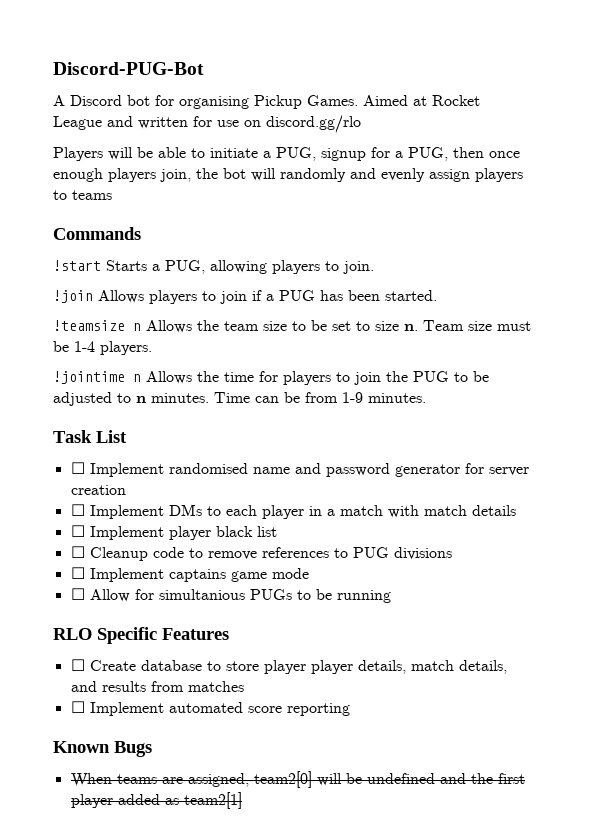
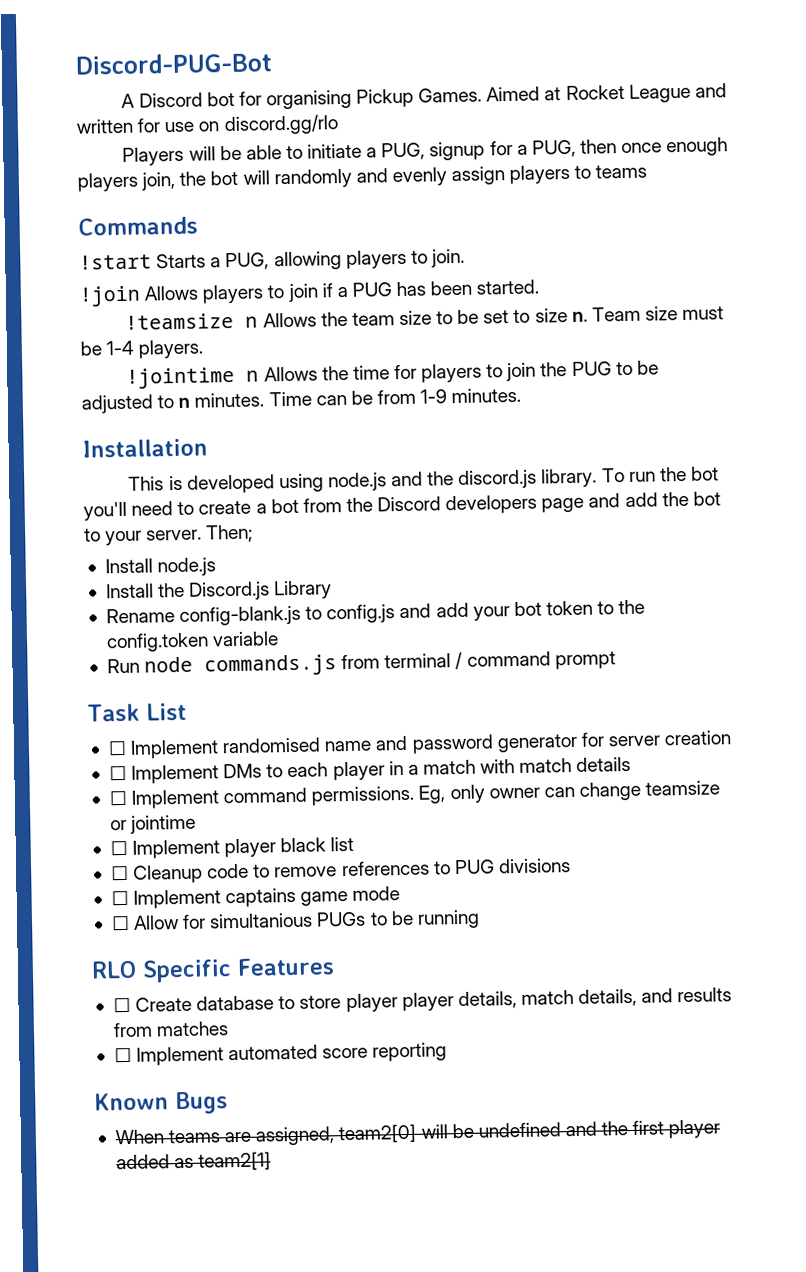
(426, 398) none -> [82,438,208,458] [128,466,720,494] [83,491,721,521] [84,524,254,546] [104,557,217,577] [105,580,333,601] [105,599,646,626] [105,631,280,653] [106,651,616,677] // Installation // This is developed using node.js and the discord.js library. To run the bot you'll need to create a bot from the Discord developers page and add the bot to your server. Then; // Install node.js // Install the Discord.js Library // Rename config-blank.js to config.js and add your bot token to the config.token variable // Run node commands.js from terminal / command prompt
(516, 510) none -> [108,780,721,809] [109,814,197,834] // ☐ Implement command permissions. Eg, only owner can change teamsize or jointime

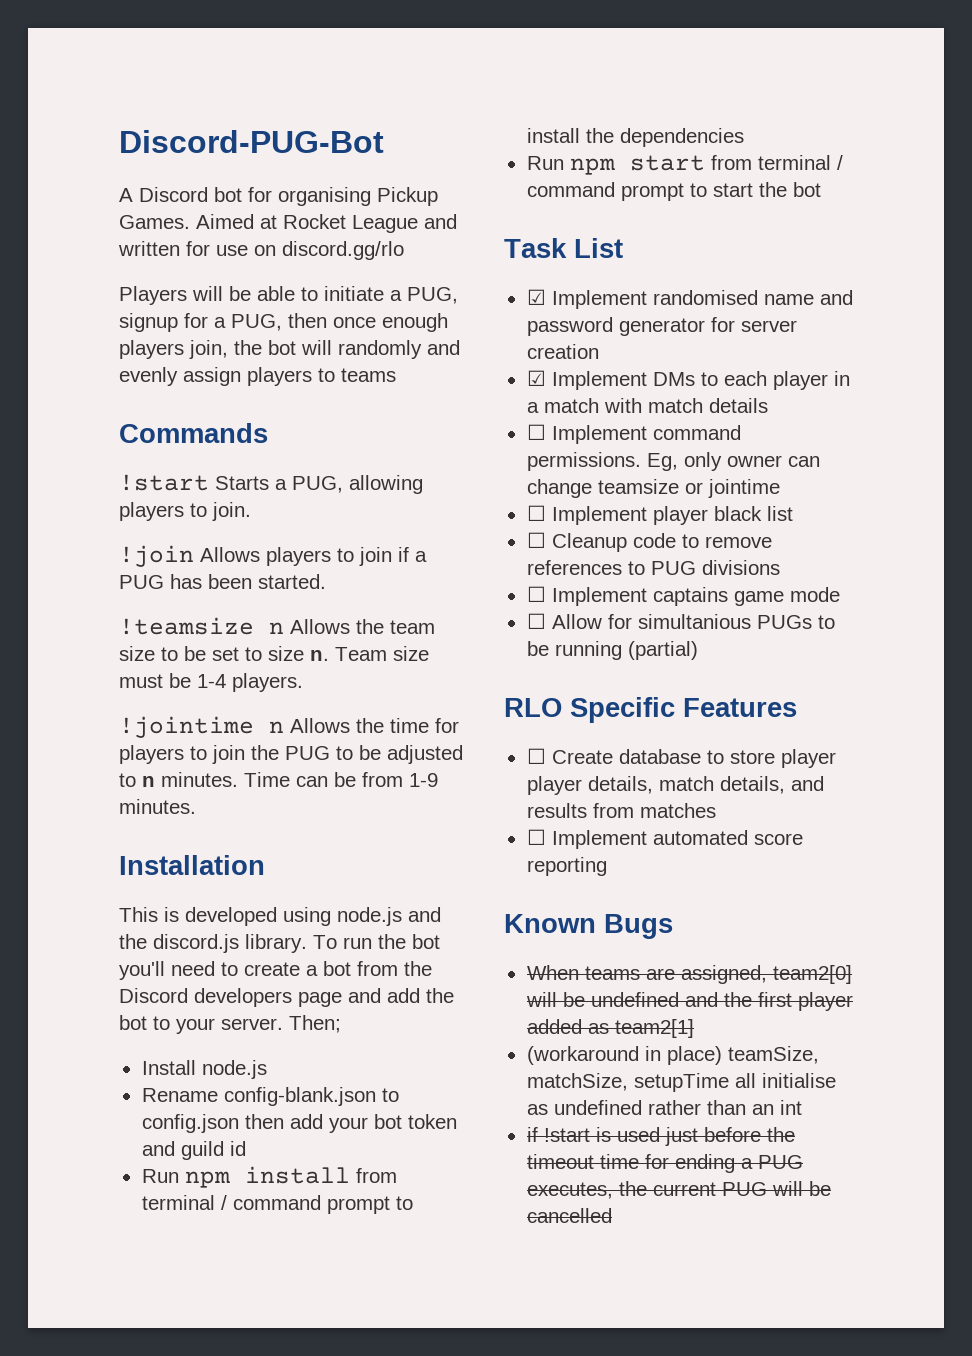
[105,580,333,601] [105,599,646,626] [105,631,280,653] [106,651,616,677] Install the Discord.js Library // Rename config-blank.js to config.js and add your bot token to the config.token variable // Run node commands.js from terminal / command prompt -> [141,1087,399,1106] [141,1114,457,1133] [141,1141,246,1160] [141,1166,397,1188] [141,1195,413,1214] [526,128,744,147] [526,155,843,175] [526,182,821,201] Rename config-blank.json to config.json then add your bot token and guild id // Run npm install from terminal / command prompt to install the dependencies // Run npm start from terminal / command prompt to start the bot
[107,740,127,756] ☐ -> [526,289,546,305] ☑
[108,765,127,781] ☐ -> [526,370,546,386] ☑
(480, 919) none -> [627,641,698,660] (partial)
(272, 1161) none -> [526,1046,819,1065] [526,1073,836,1092] [526,1100,802,1115] [526,1127,795,1146] [526,1154,803,1173] [526,1181,831,1199] [526,1208,612,1223] // (workaround in place) teamSize, matchSize, setupTime all initialise as undefined rather than an int // if !start is used just before the timeout time for ending a PUG executes, the current PUG will be cancelled

